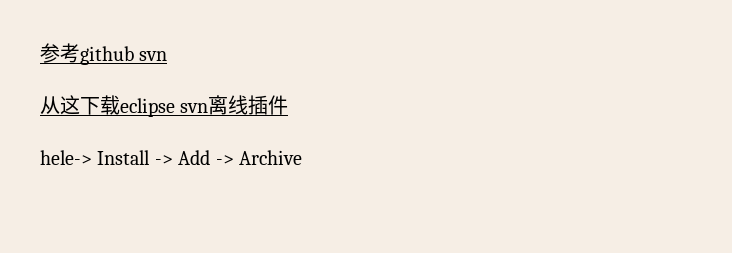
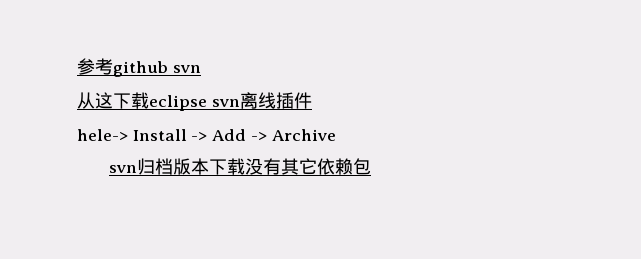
(302, 157) none -> [108,158,371,175] // svn归档版本下载没有其它依赖包

